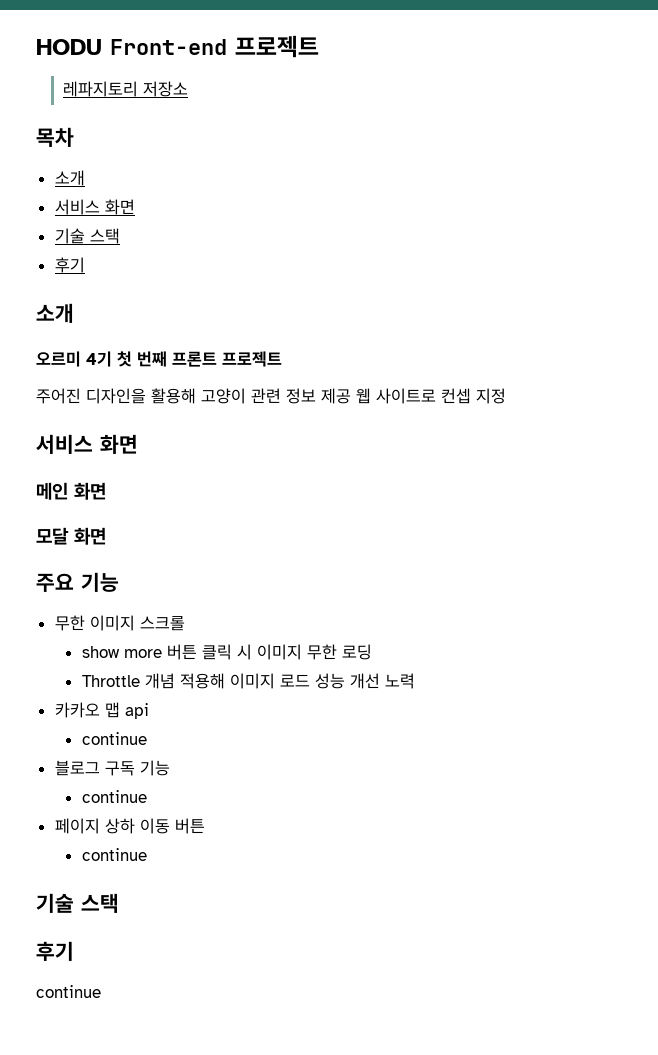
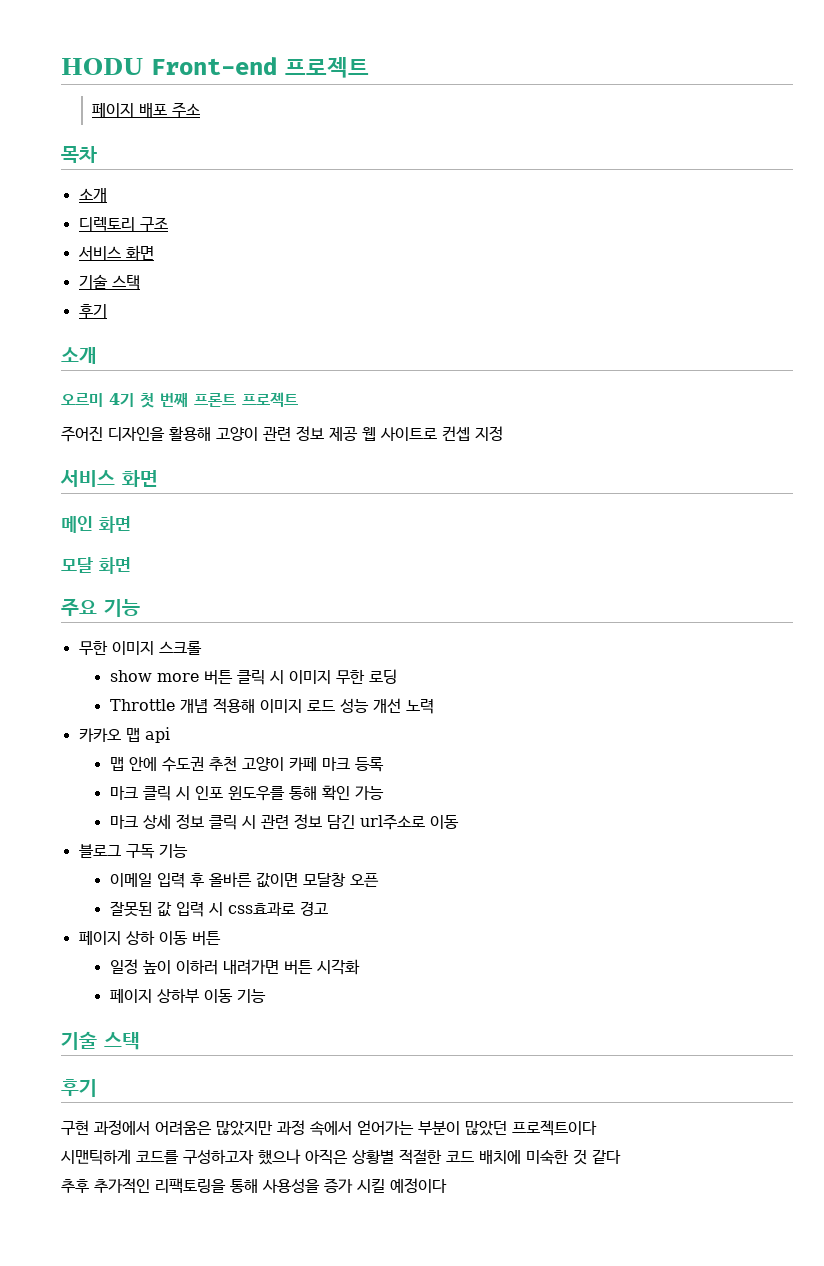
[62,81,188,97] 레파지토리 저장소 -> [92,102,201,118] 페이지 배포 주소
(85, 178) none -> [78,217,168,231] // 디렉토리 구조
[81,732,147,745] [54,760,170,776] [81,790,147,803] [54,818,205,834] [81,848,147,861] [36,893,119,913] [36,941,74,961] [36,985,101,998] continue // 블로그 구독 기능 // continue // 페이지 상하 이동 버튼 // continue // 기술 스택 // 후기 // continue -> [109,756,384,772] [109,785,384,801] [109,814,459,830] [78,844,188,859] [109,872,379,888] [109,901,328,917] [78,930,221,946] [109,959,360,975] [109,988,266,1003] [61,1031,140,1050] [61,1079,97,1097] [61,1120,597,1136] [61,1149,621,1165] [61,1178,447,1194] 맵 안에 수도권 추천 고양이 카페 마크 등록 // 마크 클릭 시 인포 윈도우를 통해 확인 가능 // 마크 상세 정보 클릭 시 관련 정보 담긴 url주소로 이동 // 블로그 구독 기능 // 이메일 입력 후 올바른 값이면 모달창 오픈 // 잘못된 값 입력 시 css효과로 경고 // 페이지 상하 이동 버튼 // 일정 높이 이하러 내려가면 버튼 시각화 // 페이지 상하부 이동 기능 // 기술 스택 // 후기 // 구현 과정에서 어려움은 많았지만 과정 속에서 얻어가는 부분이 많았던 프로젝트이다 // 시맨틱하게 코드를 구성하고자 했으나 아직은 상황별 적절한 코드 배치에 미숙한 것 같다 // 추후 추가적인 리팩토링을 통해 사용성을 증가 시킬 예정이다

